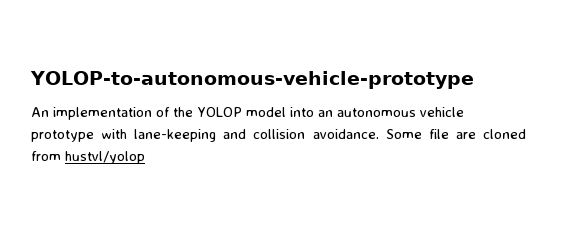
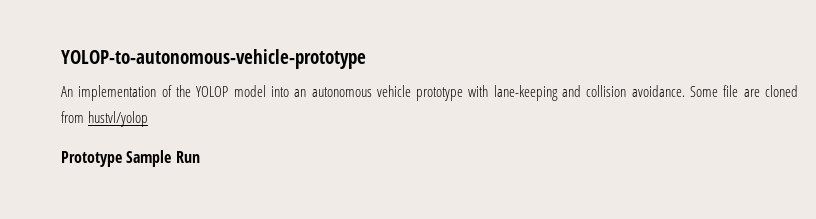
(145, 157) none -> [61,150,200,167] // Prototype Sample Run

